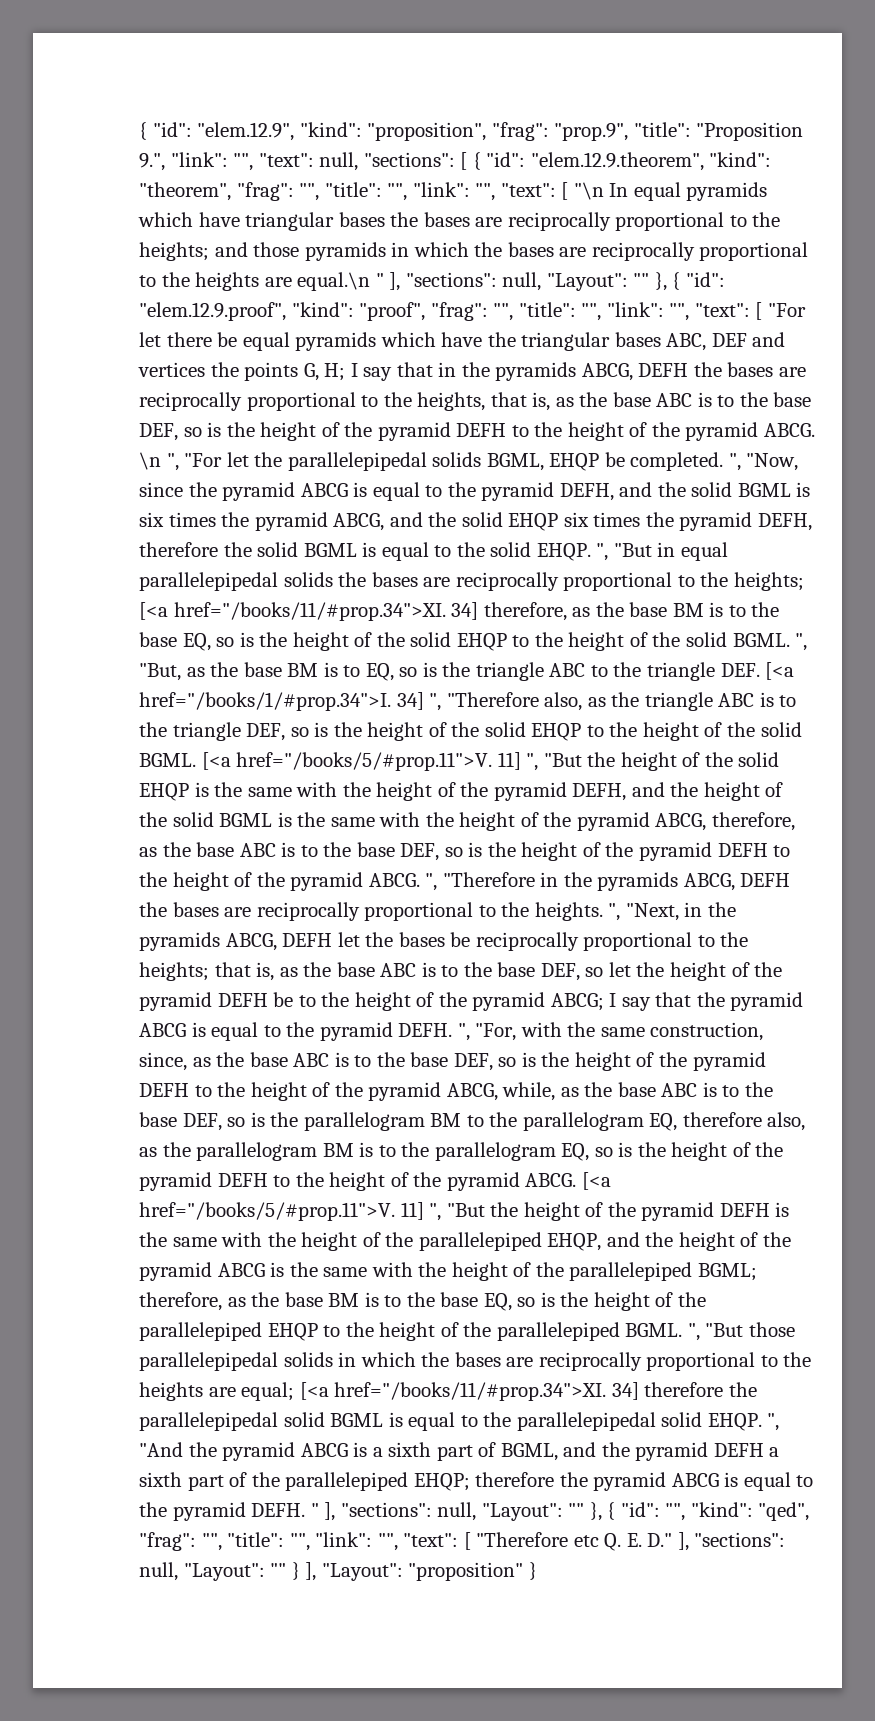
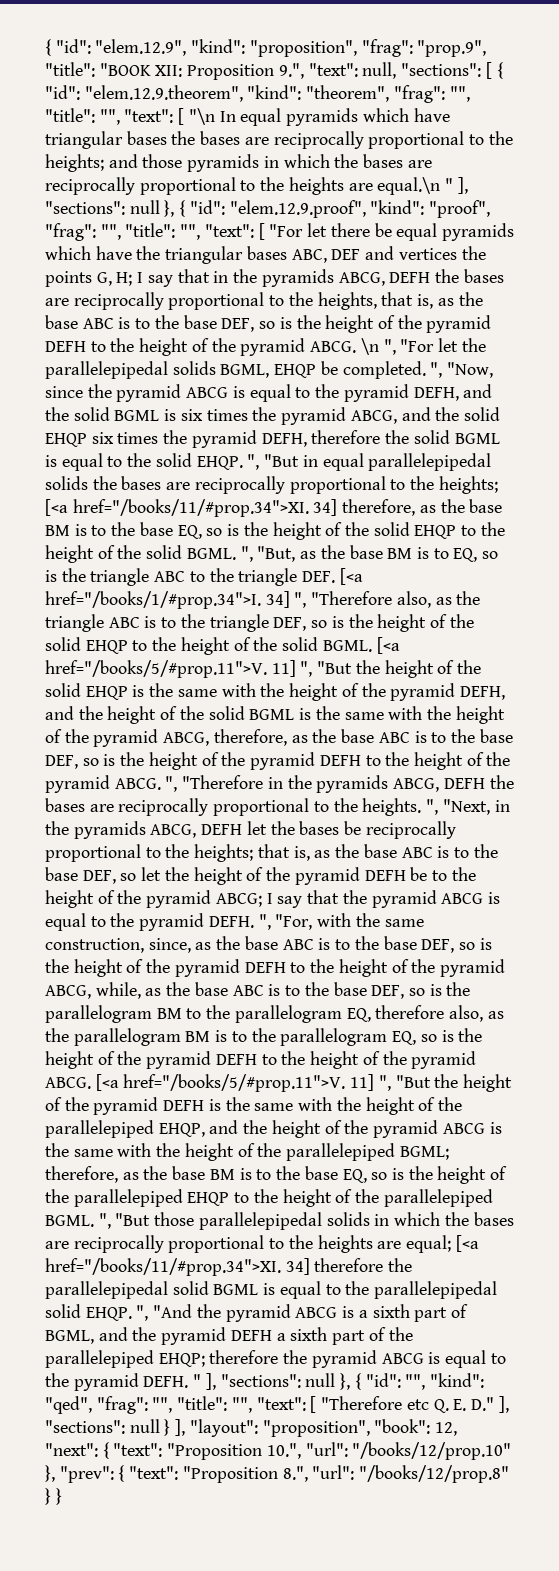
[696,122,804,141] [139,152,254,171] "Proposition 9.", "link": "", -> [99,63,304,80] "BOOK XII: Proposition 9.",
[412,182,496,201] "link": "", -> (120, 117) none
[502,272,650,291] null, "Layout": "" -> [129,200,160,214] null
[606,302,690,321] "link": "", -> (201, 232) none
[437,1502,585,1521] null, "Layout": "" -> [305,1373,336,1387] null
[315,1532,398,1551] "link": "", -> (252, 1405) none
[139,1562,524,1581] null, "Layout": "" } ], "Layout": "proposition" -> [129,1419,458,1437] [45,1442,512,1460] [45,1465,510,1483] [45,1488,51,1505] null } ], "layout": "proposition", "book": 12, "next": { "text": "Proposition 10.", "url": "/books/12/prop.10" }, "prev": { "text": "Proposition 8.", "url": "/books/12/prop.8" }

